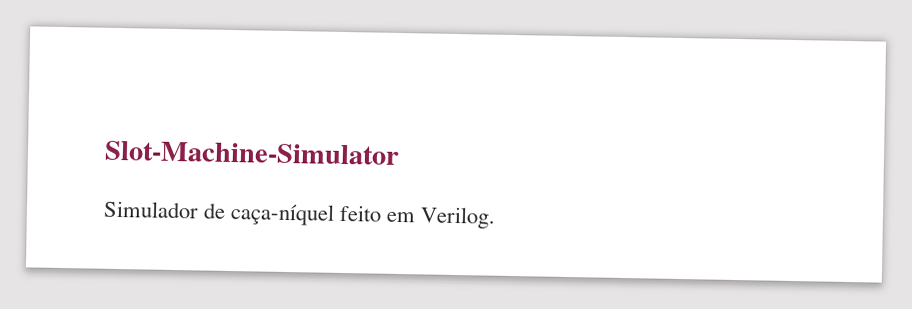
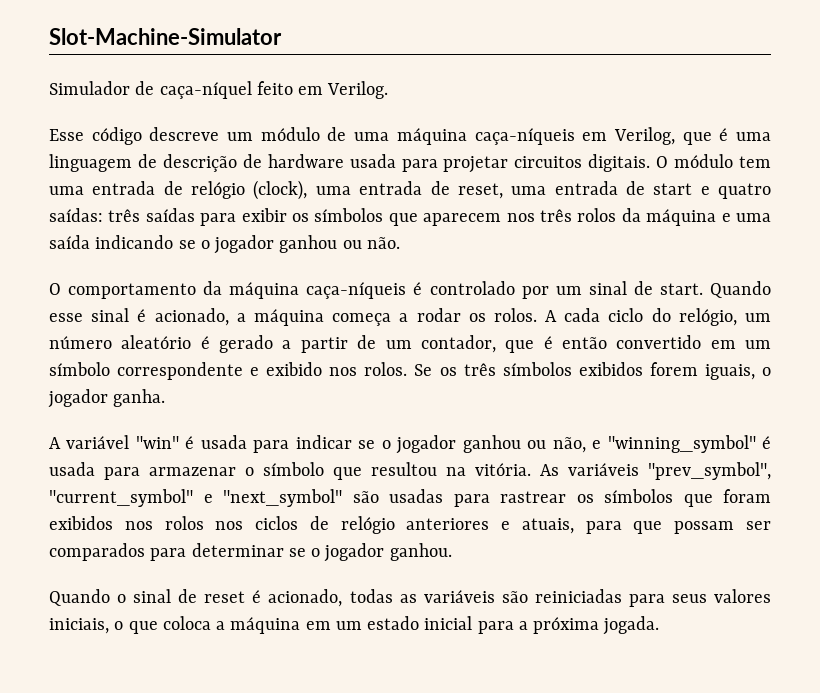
(497, 217) none -> [49,127,772,145] [49,154,771,173] [49,180,771,200] [49,208,771,226] [49,235,400,254] [49,281,772,299] [49,308,771,326] [49,335,771,353] [49,362,772,380] [48,389,166,408] [49,435,771,454] [49,462,771,480] [49,489,771,507] [49,516,771,534] [49,543,452,562] [49,589,771,607] [49,616,660,635] // Esse código descreve um módulo de uma máquina caça-níqueis em Verilog, que é uma linguagem de descrição de hardware usada para projetar circuitos digitais. O módulo tem uma entrada de relógio (clock), uma entrada de reset, uma entrada de start e quatro saídas: três saídas para exibir os símbolos que aparecem nos três rolos da máquina e uma saída indicando se o jogador ganhou ou não. // O comportamento da máquina caça-níqueis é controlado por um sinal de start. Quando esse sinal é acionado, a máquina começa a rodar os rolos. A cada ciclo do relógio, um número aleatório é gerado a partir de um contador, que é então convertido em um símbolo correspondente e exibido nos rolos. Se os três símbolos exibidos forem iguais, o jogador ganha. // A variável "win" é usada para indicar se o jogador ganhou ou não, e "winning_symbol" é usada para armazenar o símbolo que resultou na vitória. As variáveis "prev_symbol", "current_symbol" e "next_symbol" são usadas para rastrear os símbolos que foram exibidos nos rolos nos ciclos de relógio anteriores e atuais, para que possam ser comparados para determinar se o jogador ganhou. // Quando o sinal de reset é acionado, todas as variáveis são reiniciadas para seus valores iniciais, o que coloca a máquina em um estado inicial para a próxima jogada.

